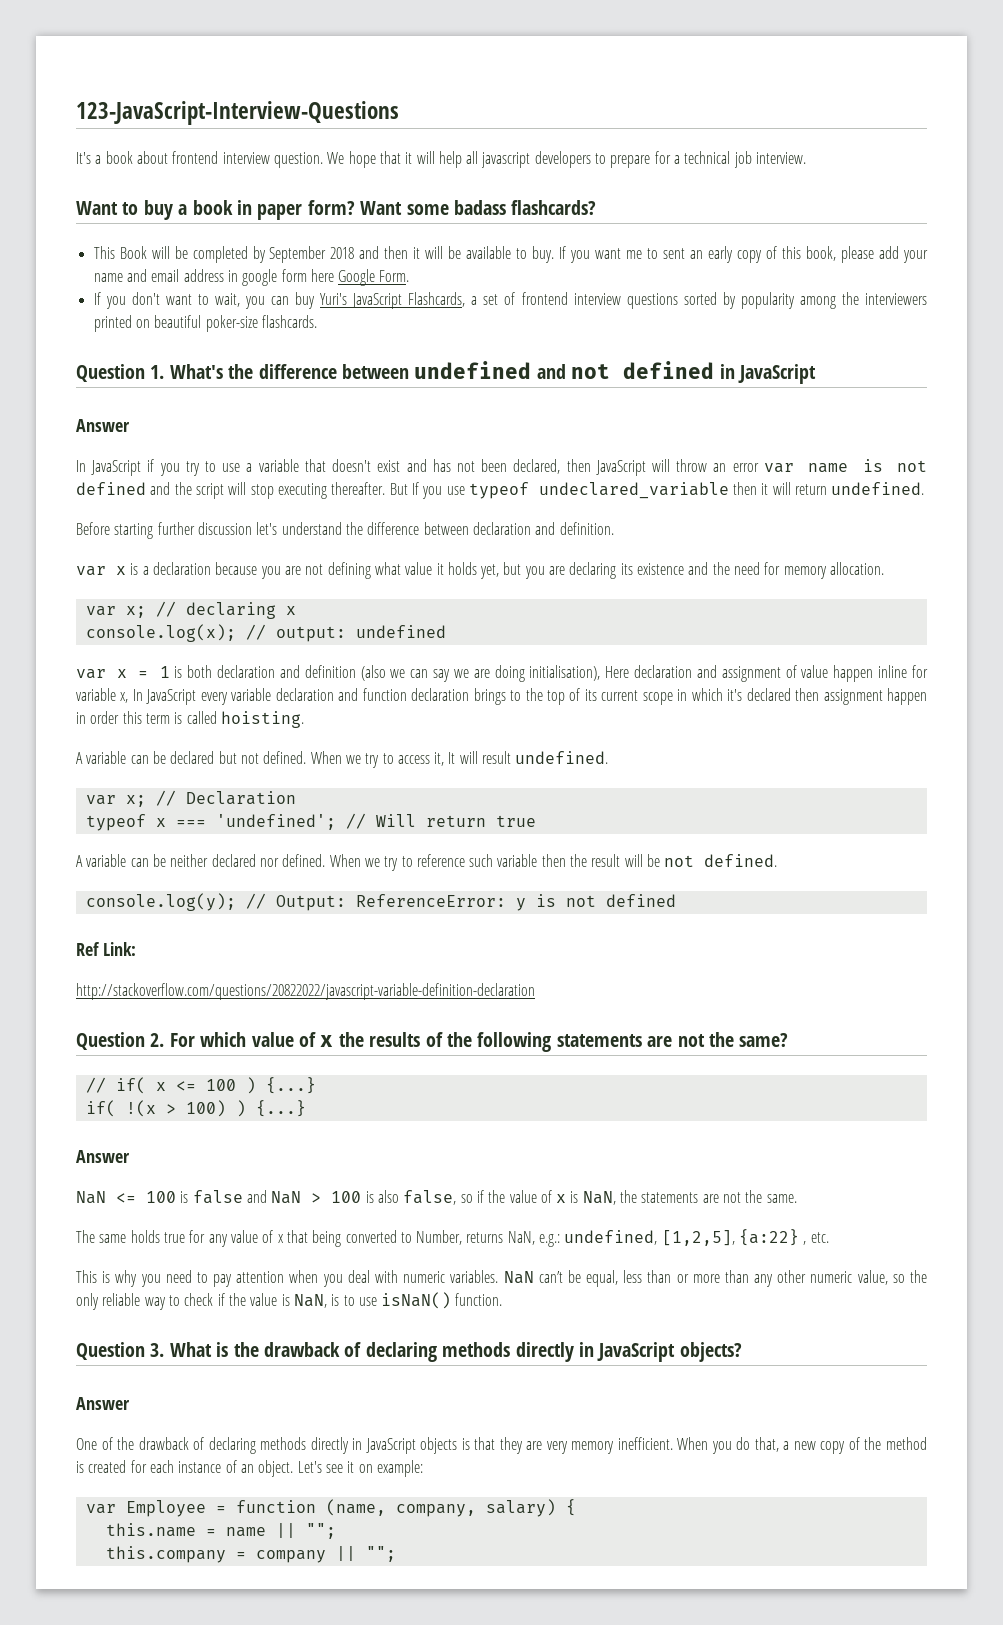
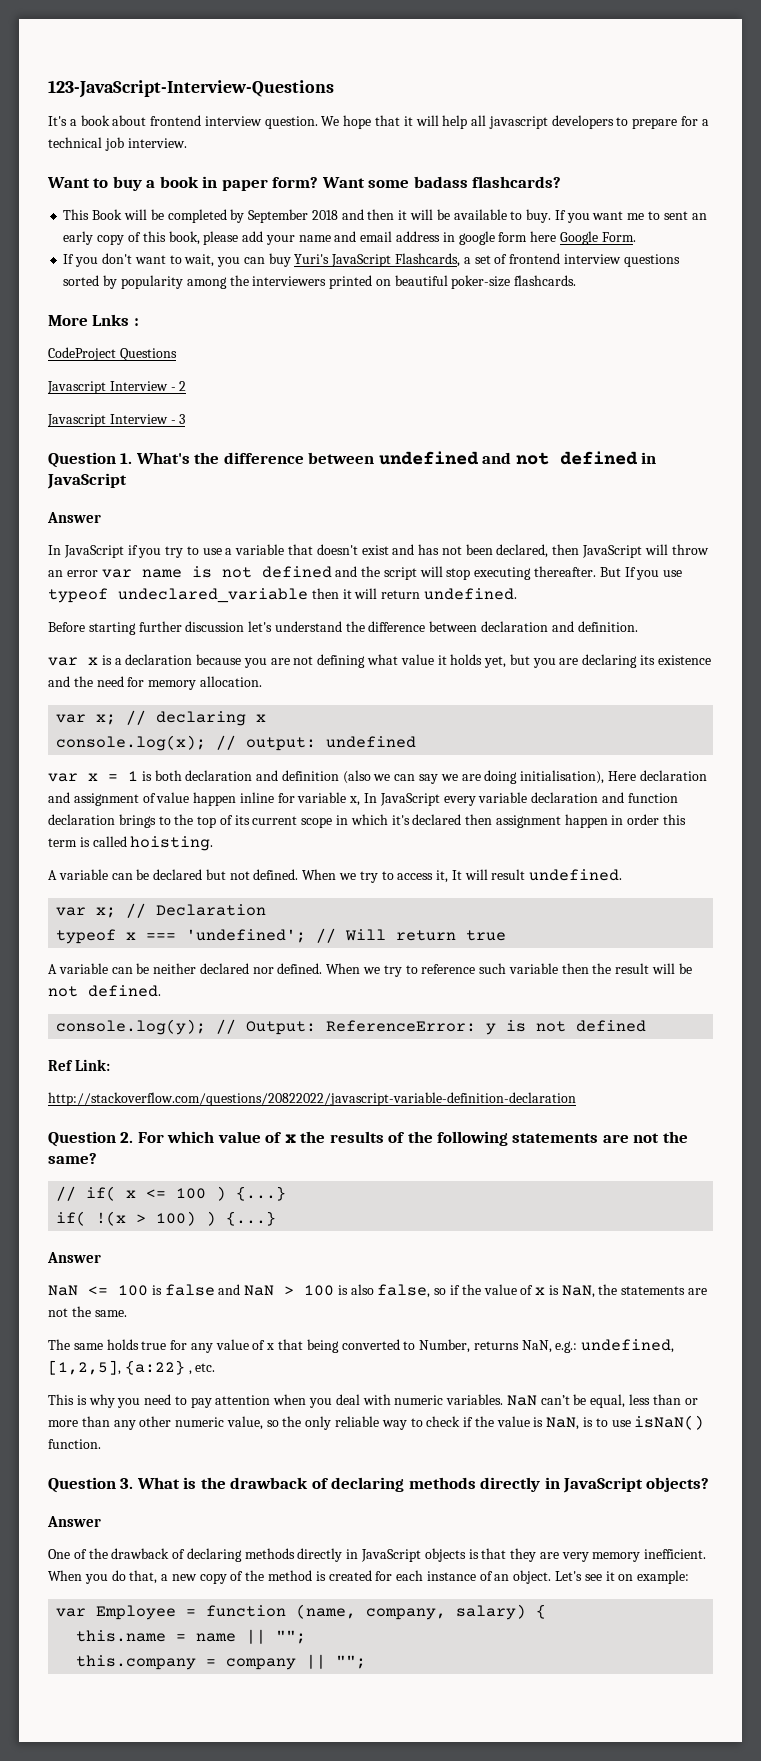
(317, 321) none -> [48,314,139,326] [48,347,177,361] [47,381,187,394] [47,414,186,427] // More Lnks : // CodeProject Questions // Javascript Interview - 2 // Javascript Interview - 3

